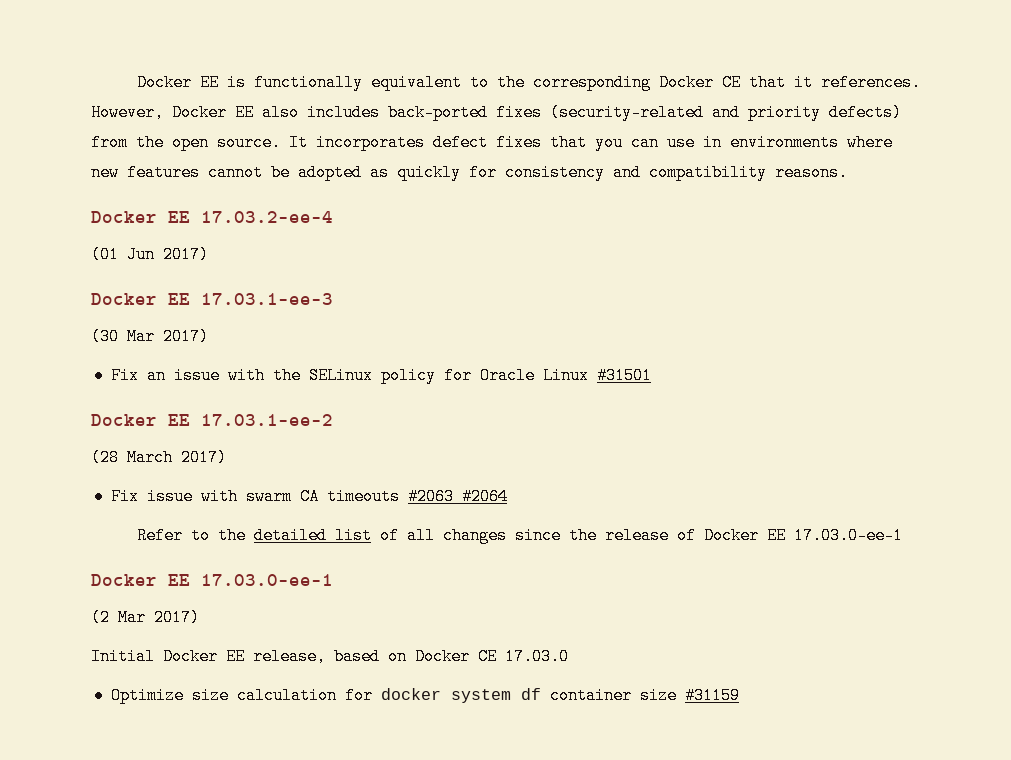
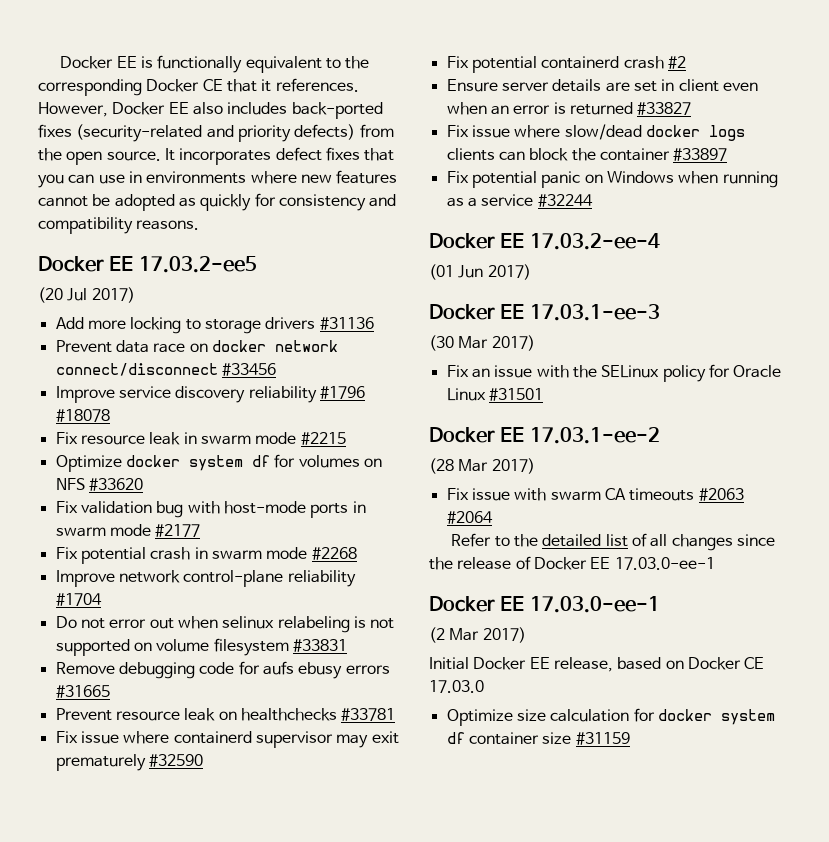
(848, 172) none -> [38,256,257,273] [38,287,135,303] [55,317,374,334] [55,340,338,353] [55,363,276,376] [55,386,365,403] [55,409,110,422] [55,432,346,445] [55,454,382,472] [55,478,143,491] [55,501,366,518] [55,524,201,537] [55,547,357,564] [55,570,356,587] [55,593,102,606] [55,616,395,633] [55,638,347,656] [55,661,390,679] [55,685,110,698] [55,708,396,721] [55,731,399,748] [55,754,203,771] [446,56,686,73] [446,79,758,92] [446,102,692,115] [446,124,745,141] [446,148,728,161] [446,171,778,188] [446,194,593,207] // Docker EE 17.03.2-ee5 // (20 Jul 2017) // Add more locking to storage drivers #31136 // Prevent data race on docker network connect/disconnect #33456 // Improve service discovery reliability #1796 #18078 // Fix resource leak in swarm mode #2215 // Optimize docker system df for volumes on NFS #33620 // Fix validation bug with host-mode ports in swarm mode #2177 // Fix potential crash in swarm mode #2268 // Improve network control-plane reliability #1704 // Do not error out when selinux relabeling is not supported on volume filesystem #33831 // Remove debugging code for aufs ebusy errors #31665 // Prevent resource leak on healthchecks #33781 // Fix issue where containerd supervisor may exit prematurely #32590 // Fix potential containerd crash #2 // Ensure server details are set in client even when an error is returned #33827 // Fix issue where slow/dead docker logs clients can block the container #33897 // Fix potential panic on Windows when running as a service #32244
[127,449,173,466] March -> [458,459,489,472] Mar

